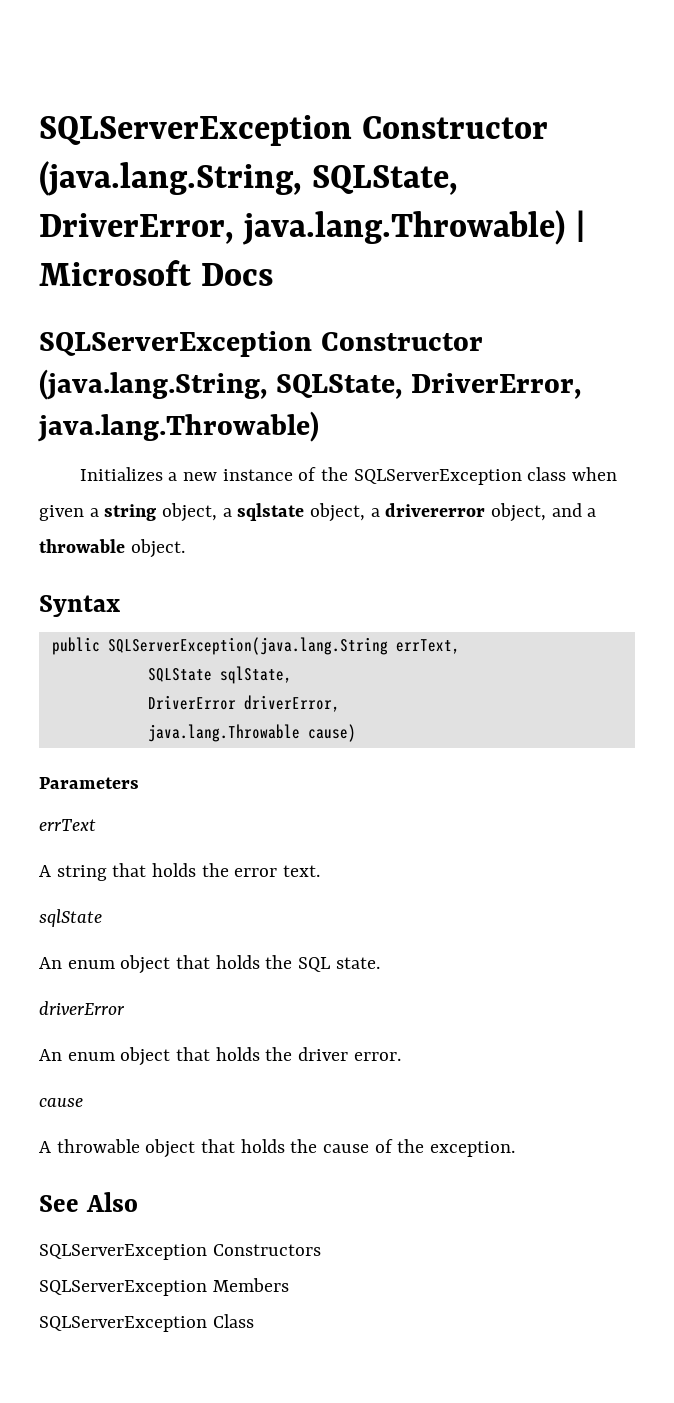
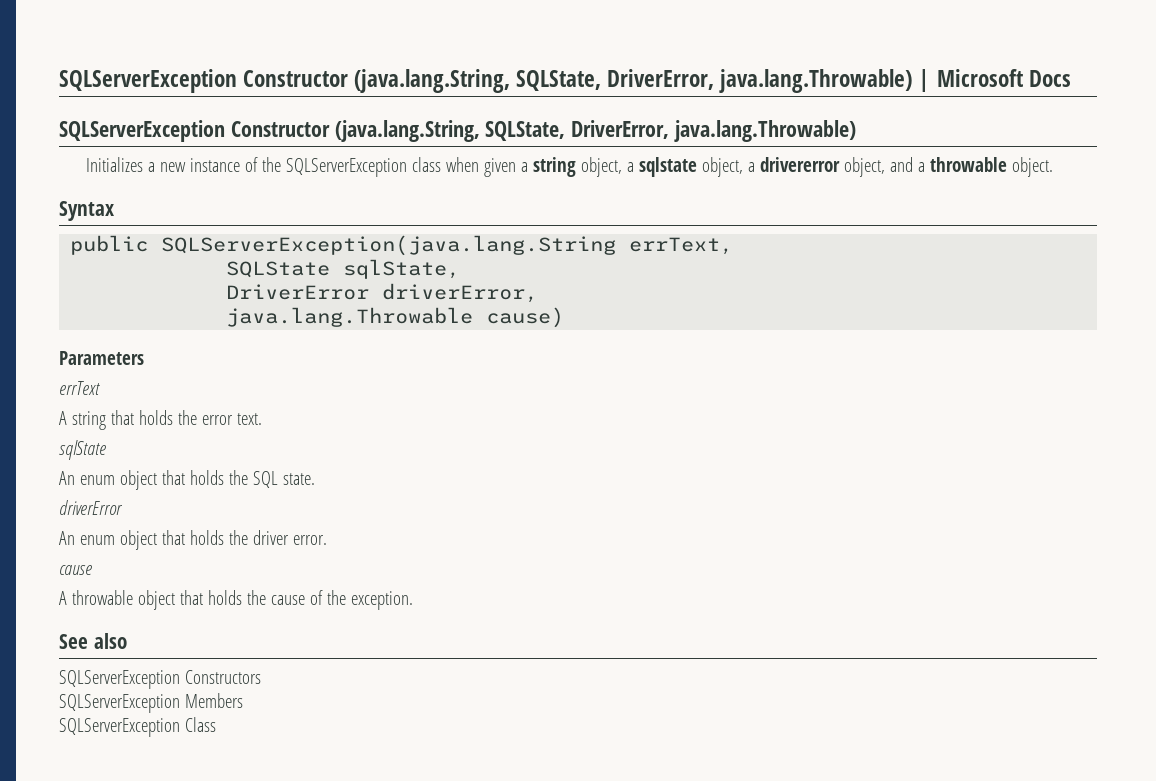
[85,1192,138,1212] Also -> [93,633,127,649] also

